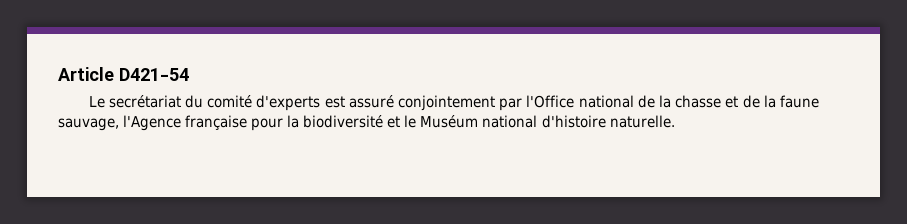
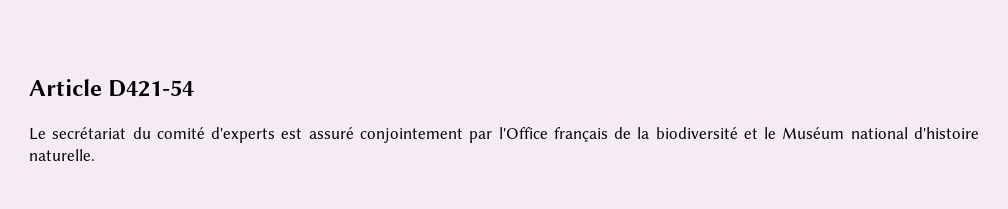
[578,95,820,108] [58,115,300,131] national de la chasse et de la faune sauvage, l'Agence française pour la -> [553,127,650,142] français de la

